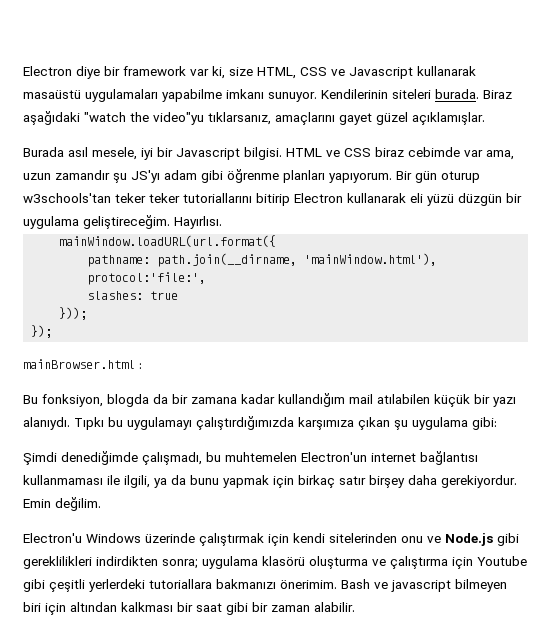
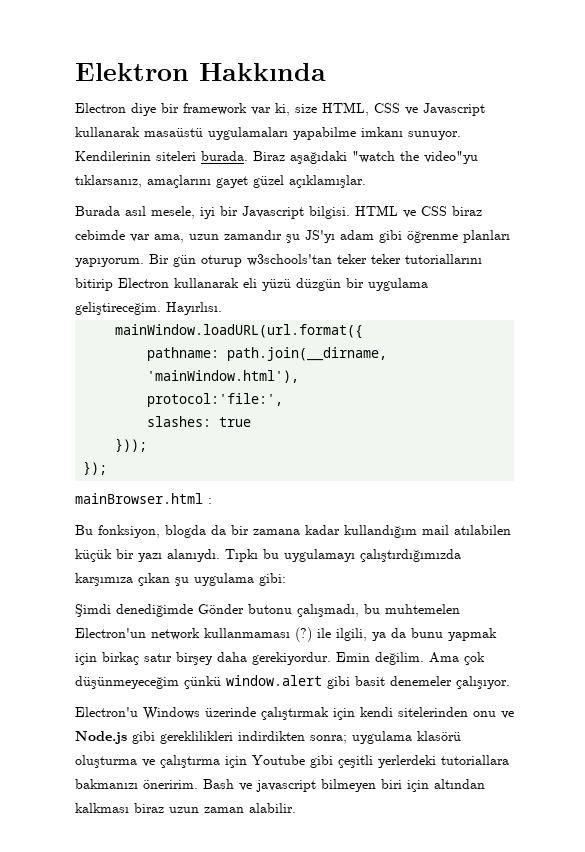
(23, 71) none -> [75,63,326,81] Elektron Hakkında //
(138, 458) none -> [198,604,292,614] Gönder butonu
[371,451,478,465] [23,475,103,485] internet bağlantısı kullanmaması -> [151,627,312,642] network kullanmaması (?)
(101, 504) none -> [429,652,485,665] [75,675,510,689] Ama çok düşünmeyeceğim çünkü window.alert gibi basit denemeler çalışıyor.
[280,580,337,589] önerimim. -> [143,780,198,789] öneririm.
[177,602,268,615] bir saat gibi bir -> [134,803,199,813] biraz uzun

